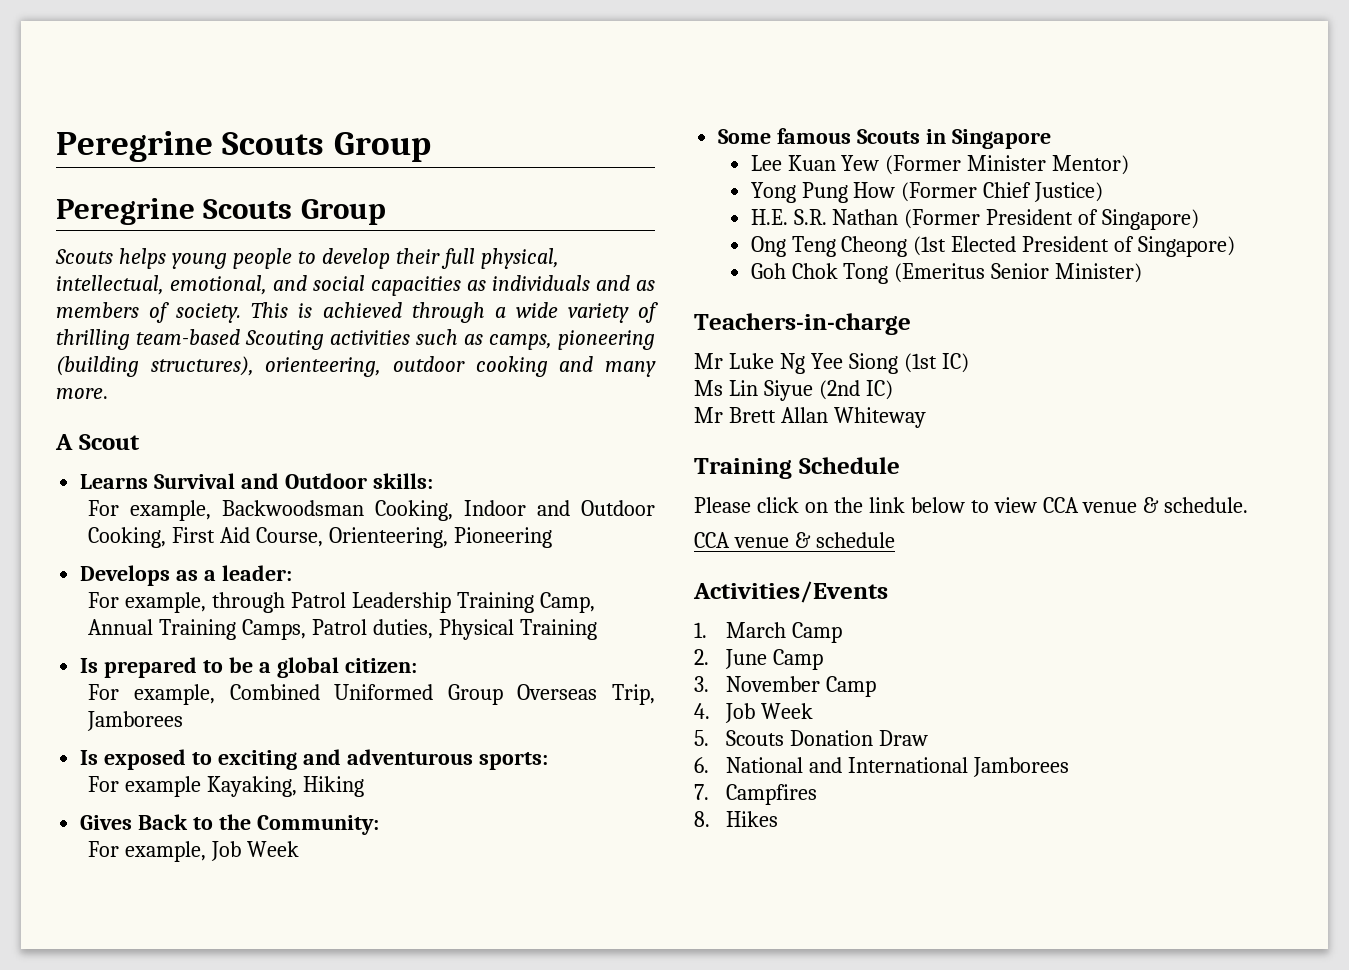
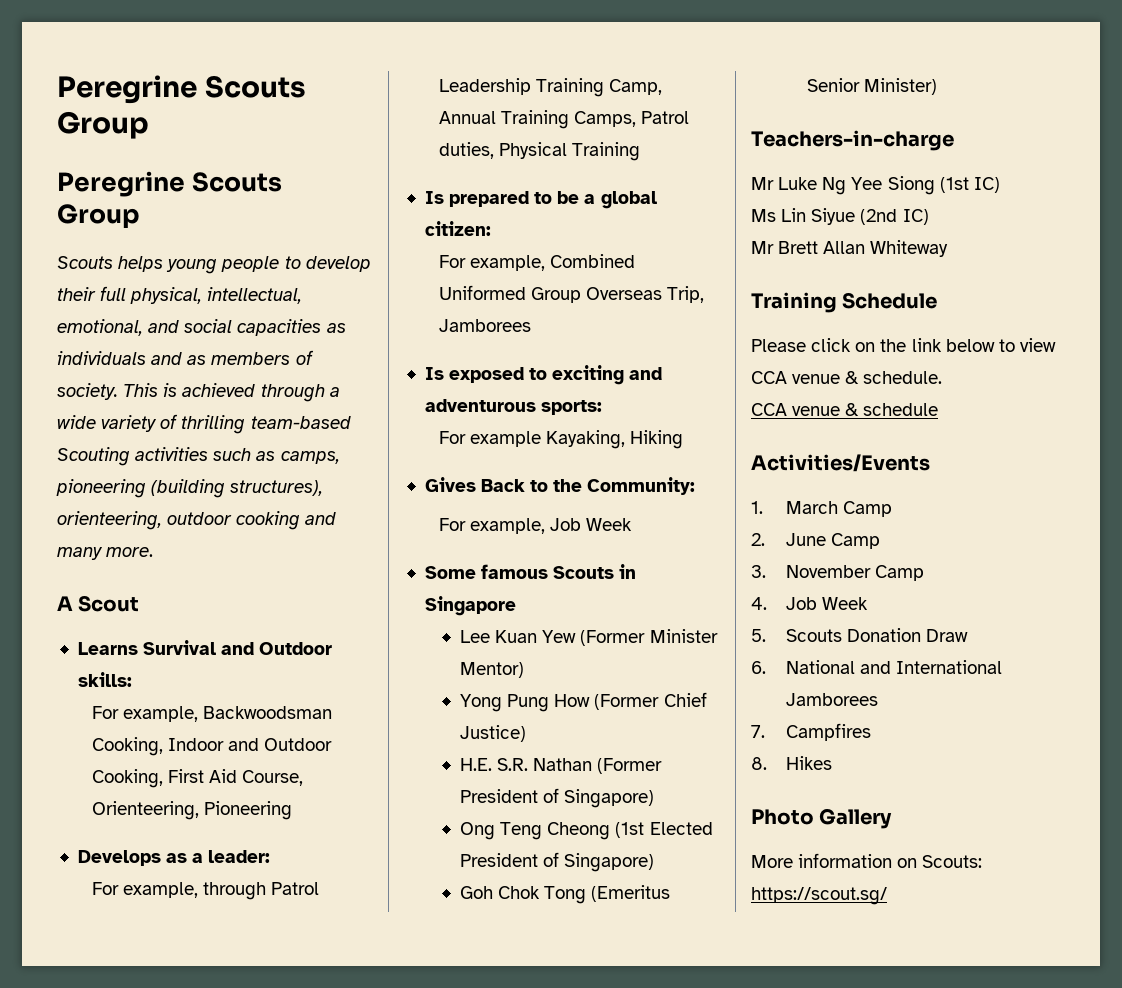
(779, 819) none -> [751,808,893,829] [751,853,983,868] [751,887,887,905] // Photo Gallery // More information on Scouts: https://scout.sg/

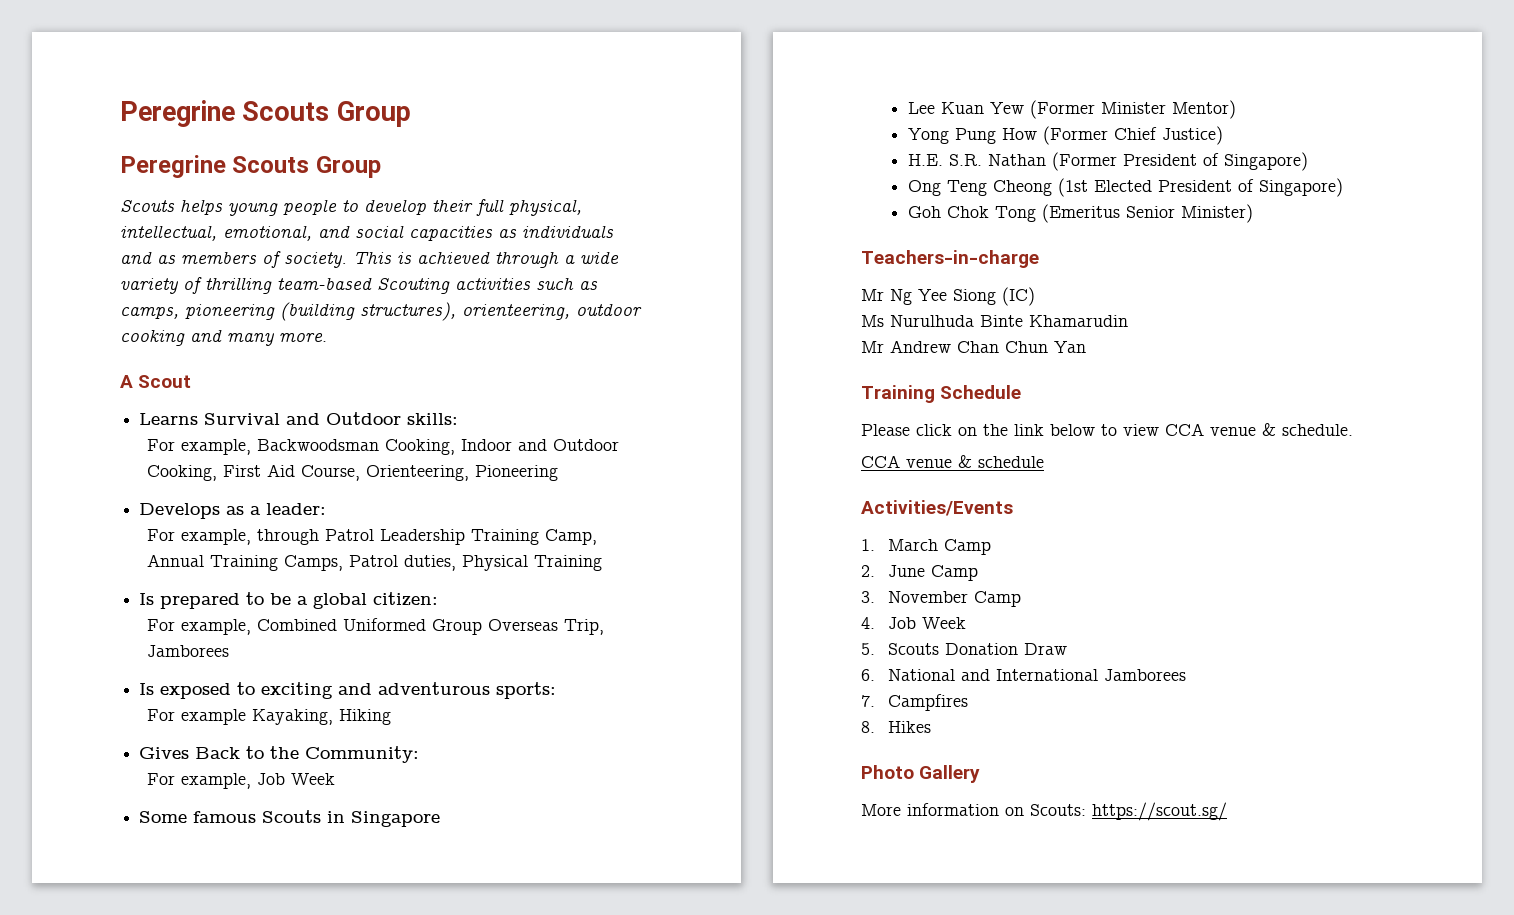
[778,177,818,190] Luke -> (884, 295) none
[939,177,1000,193] (1st IC) -> [1002,287,1035,306] (IC)
[781,208,929,225] [751,240,949,257] Lin Siyue (2nd IC) // Mr Brett Allan Whiteway -> [890,315,1128,327] [861,340,1086,353] Nurulhuda Binte Khamarudin // Mr Andrew Chan Chun Yan

